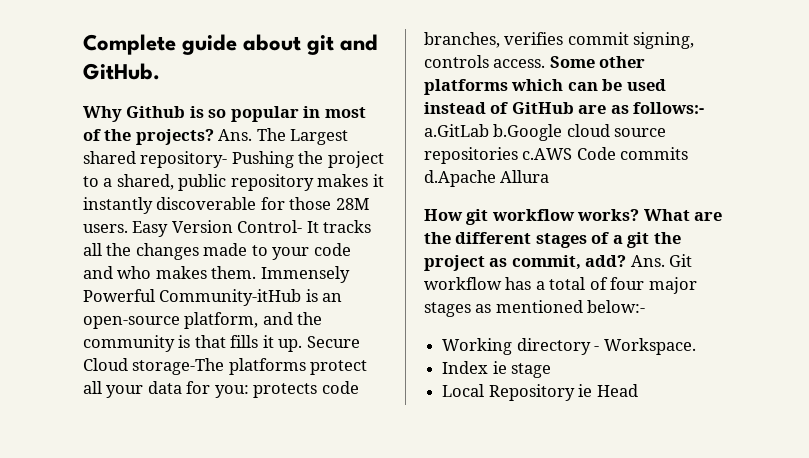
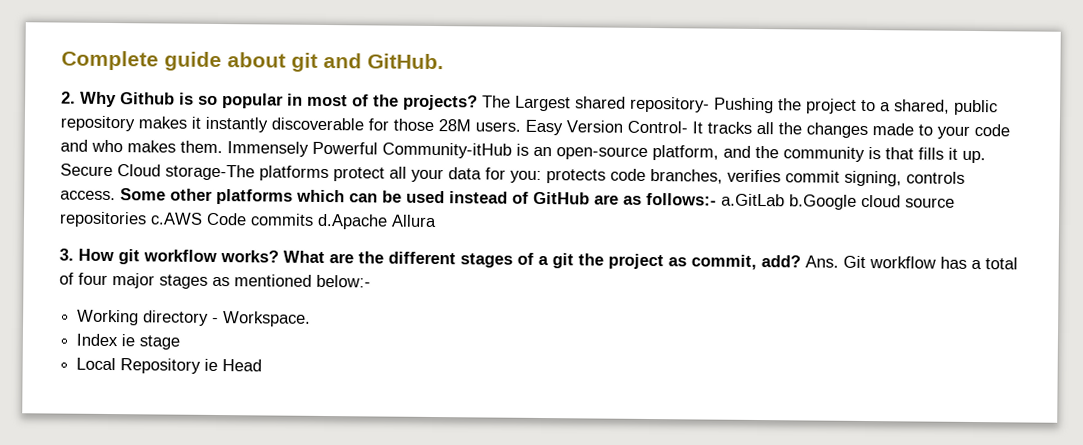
(160, 71) none -> [61,91,76,104] 2.
[218,129,253,141] Ans. -> (478, 102) none
(550, 176) none -> [59,248,74,261] 3.

